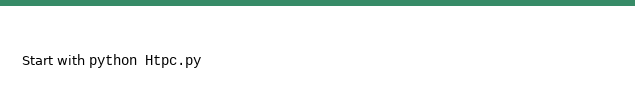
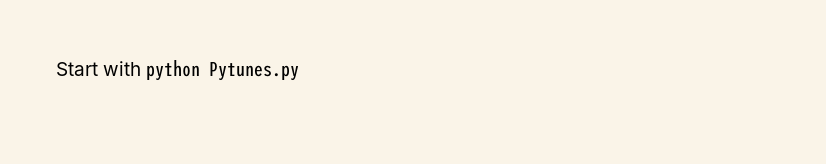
[145,55,201,68] Htpc.py -> [209,62,300,81] Pytunes.py

